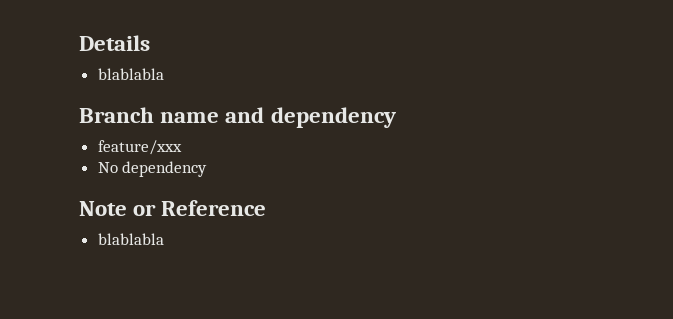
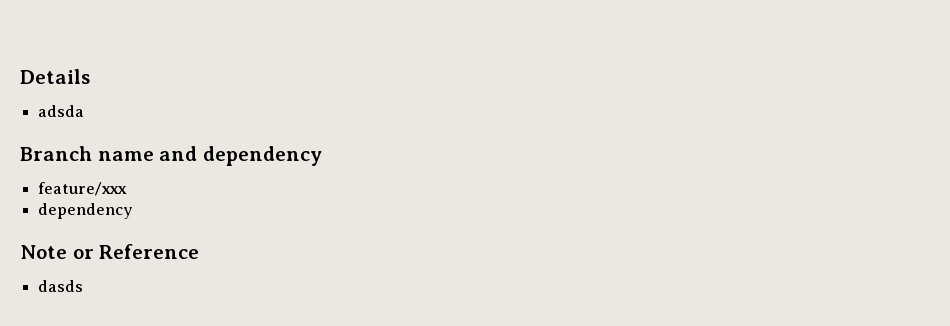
[97,68,164,80] blablabla -> [38,105,85,117] adsda
[97,162,118,173] No -> (128, 189) none
[97,233,164,245] blablabla -> [38,280,84,292] dasds

